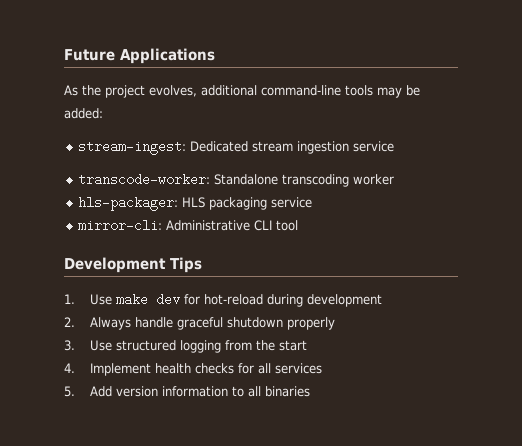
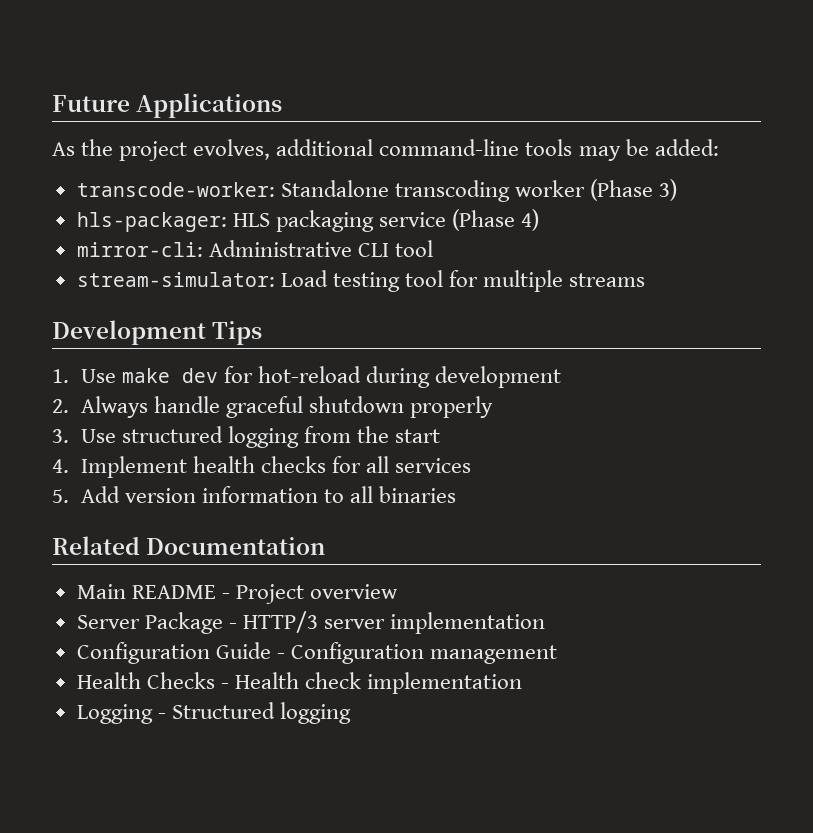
[78,140,395,155] // stream-ingest: Dedicated stream ingestion service -> (719, 147) none
(395, 179) none -> [590,179,678,201] (Phase 3)
(313, 202) none -> [452,209,540,231] (Phase 4)
(299, 225) none -> [76,270,646,292] // stream-simulator: Load testing tool for multiple streams
(310, 391) none -> [52,536,326,555] [76,584,399,604] [76,611,546,634] [76,642,558,664] [76,672,523,694] [76,702,351,724] // Related Documentation // Main README - Project overview // Server Package - HTTP/3 server implementation // Configuration Guide - Configuration management // Health Checks - Health check implementation // Logging - Structured logging

